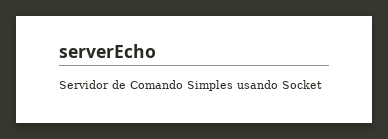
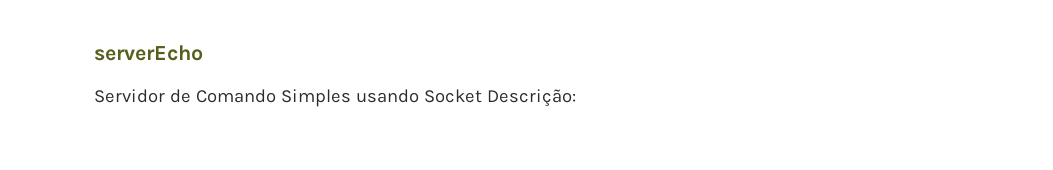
(322, 84) none -> [486,89,576,107] Descrição:

